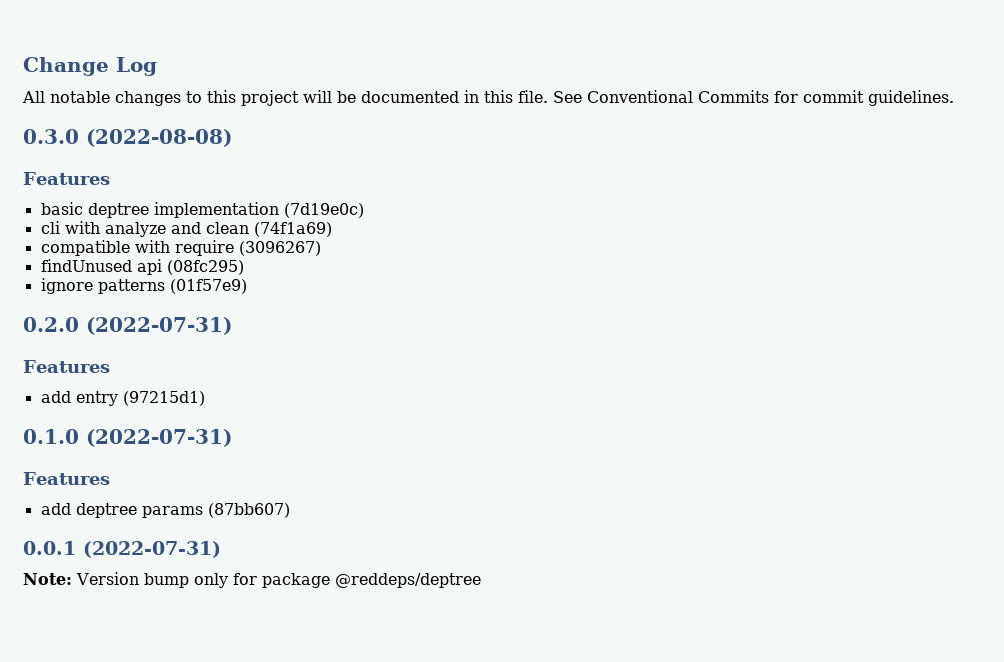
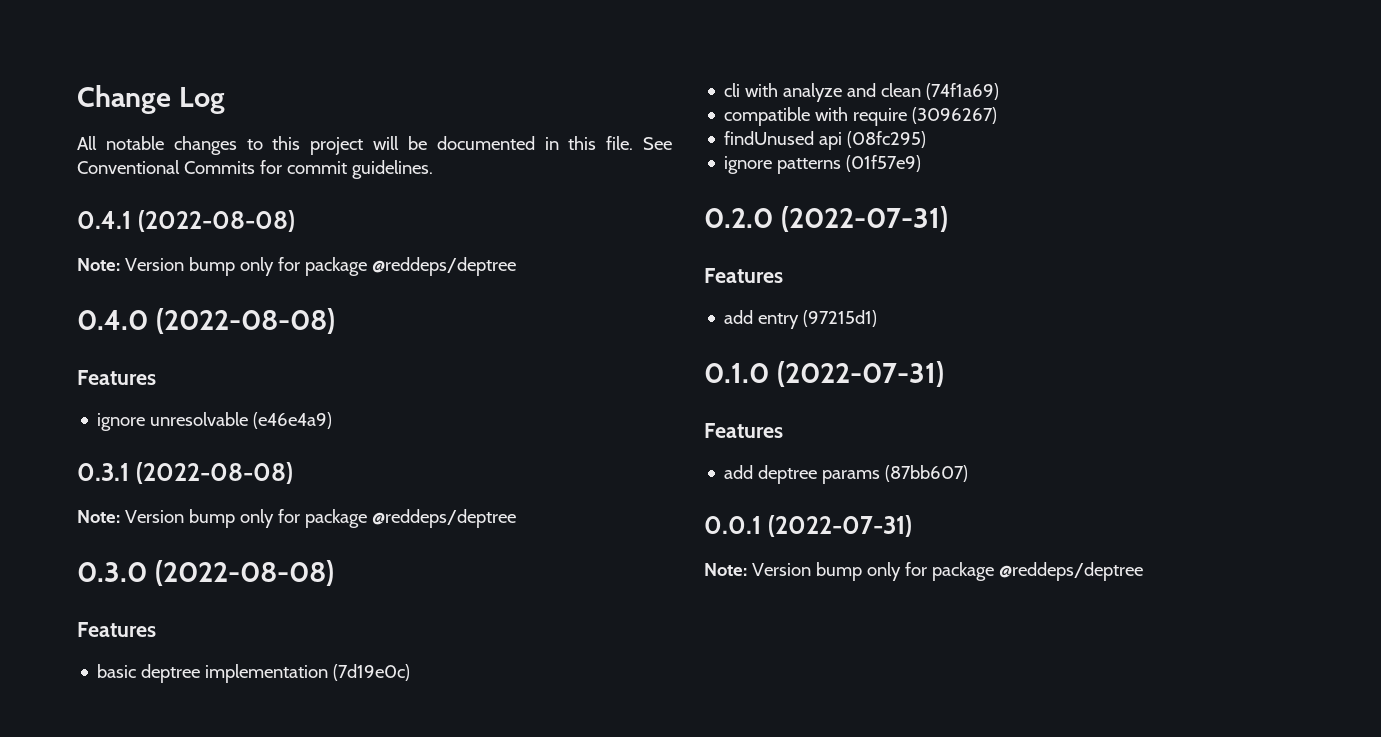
(954, 98) none -> [77,210,295,232] [77,257,516,276] [77,308,335,334] [77,370,156,385] [97,412,333,431] [77,462,293,484] [77,509,516,528] // 0.4.1 (2022-08-08) // Note: Version bump only for package @reddeps/deptree // 0.4.0 (2022-08-08) // Features // ignore unresolvable (e46e4a9) // 0.3.1 (2022-08-08) // Note: Version bump only for package @reddeps/deptree

